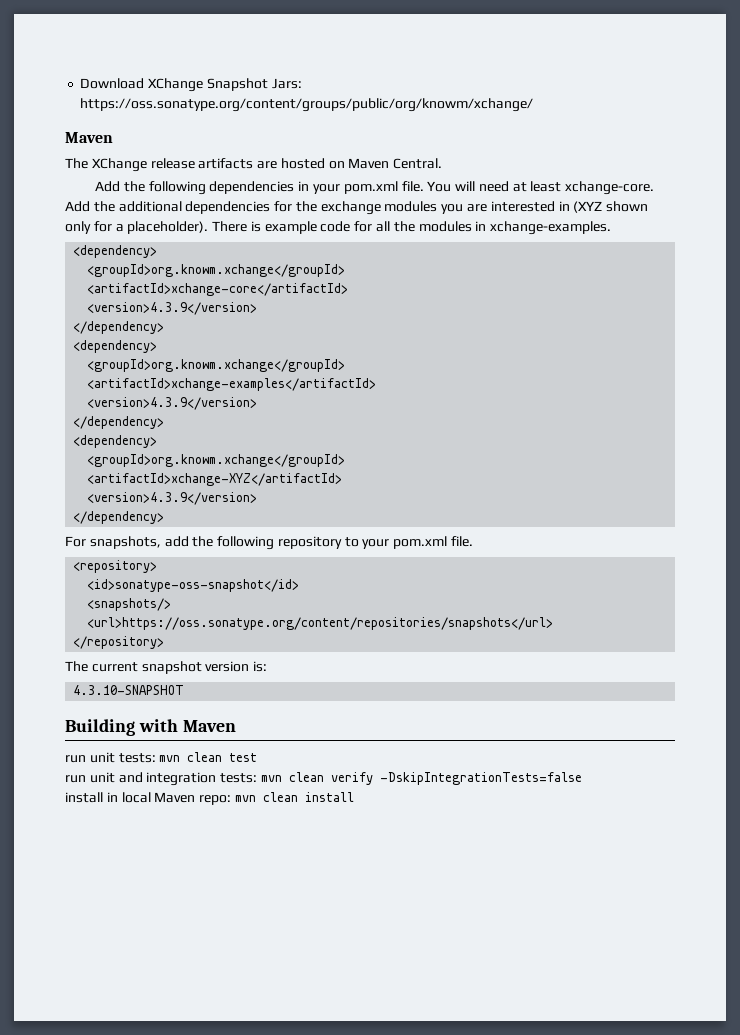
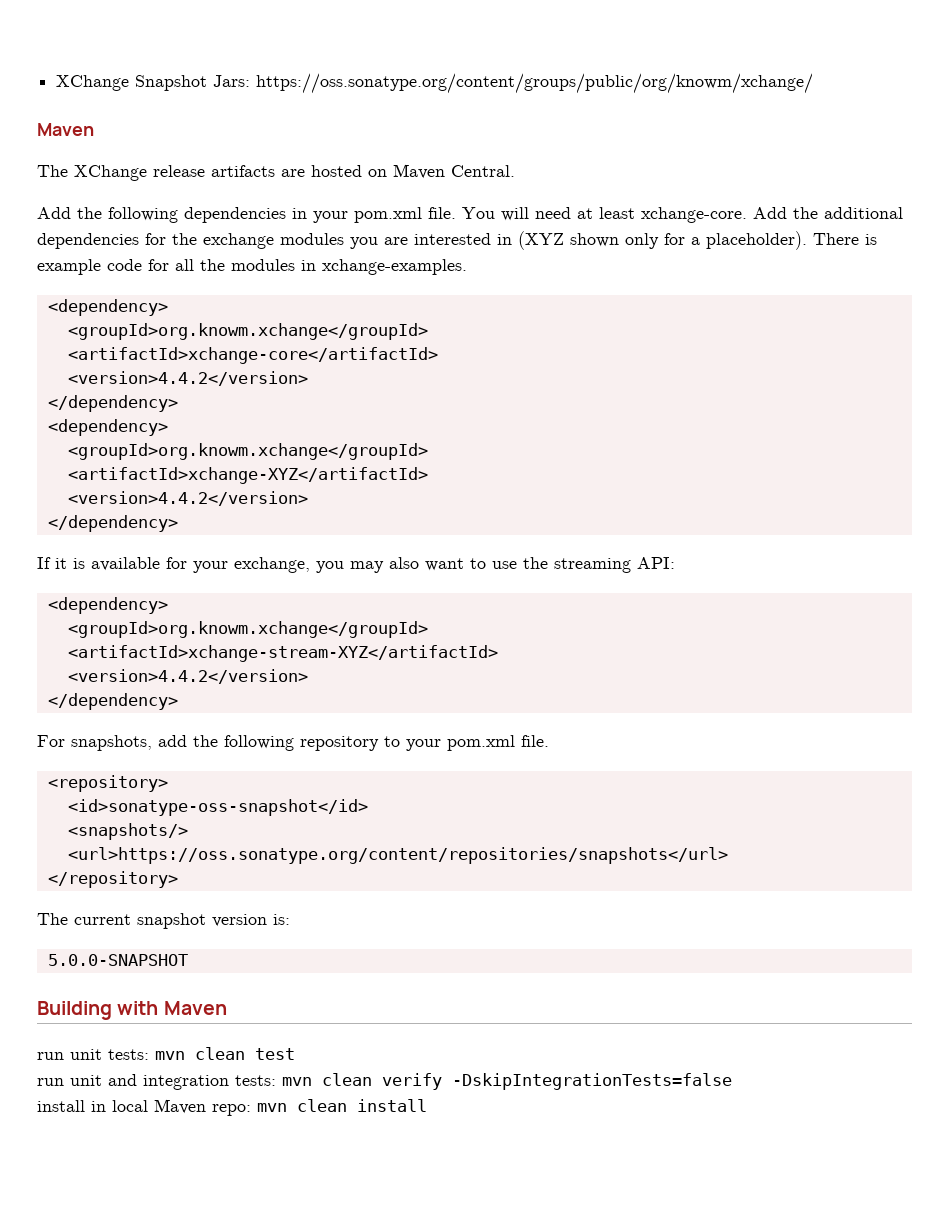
[80,78,145,89] Download -> (56, 83) none
[87,302,258,315] [73,321,165,334] [73,340,158,353] [87,359,346,372] [87,378,377,391] [87,397,258,410] [73,416,165,429] [73,435,158,448] [87,454,346,467] [87,473,343,486] [87,492,258,505] <version>4.3.9</version> // </dependency> // <dependency> // <groupId>org.knowm.xchange</groupId> // <artifactId>xchange-examples</artifactId> // <version>4.3.9</version> // </dependency> // <dependency> // <groupId>org.knowm.xchange</groupId> // <artifactId>xchange-XYZ</artifactId> // <version>4.3.9</version> -> [67,371,308,386] [47,395,178,412] [47,419,168,436] [67,443,428,460] [67,467,428,484] [67,491,308,506] [47,515,178,532] [37,557,675,573] [47,597,168,614] [67,621,428,638] [67,645,498,662] [67,669,308,684] <version>4.4.2</version> // </dependency> // <dependency> // <groupId>org.knowm.xchange</groupId> // <artifactId>xchange-XYZ</artifactId> // <version>4.4.2</version> // </dependency> // If it is available for your exchange, you may also want to use the streaming API: // <dependency> // <groupId>org.knowm.xchange</groupId> // <artifactId>xchange-stream-XYZ</artifactId> // <version>4.4.2</version>
[73,685,185,695] 4.3.10-SNAPSHOT -> [47,954,188,966] 5.0.0-SNAPSHOT

